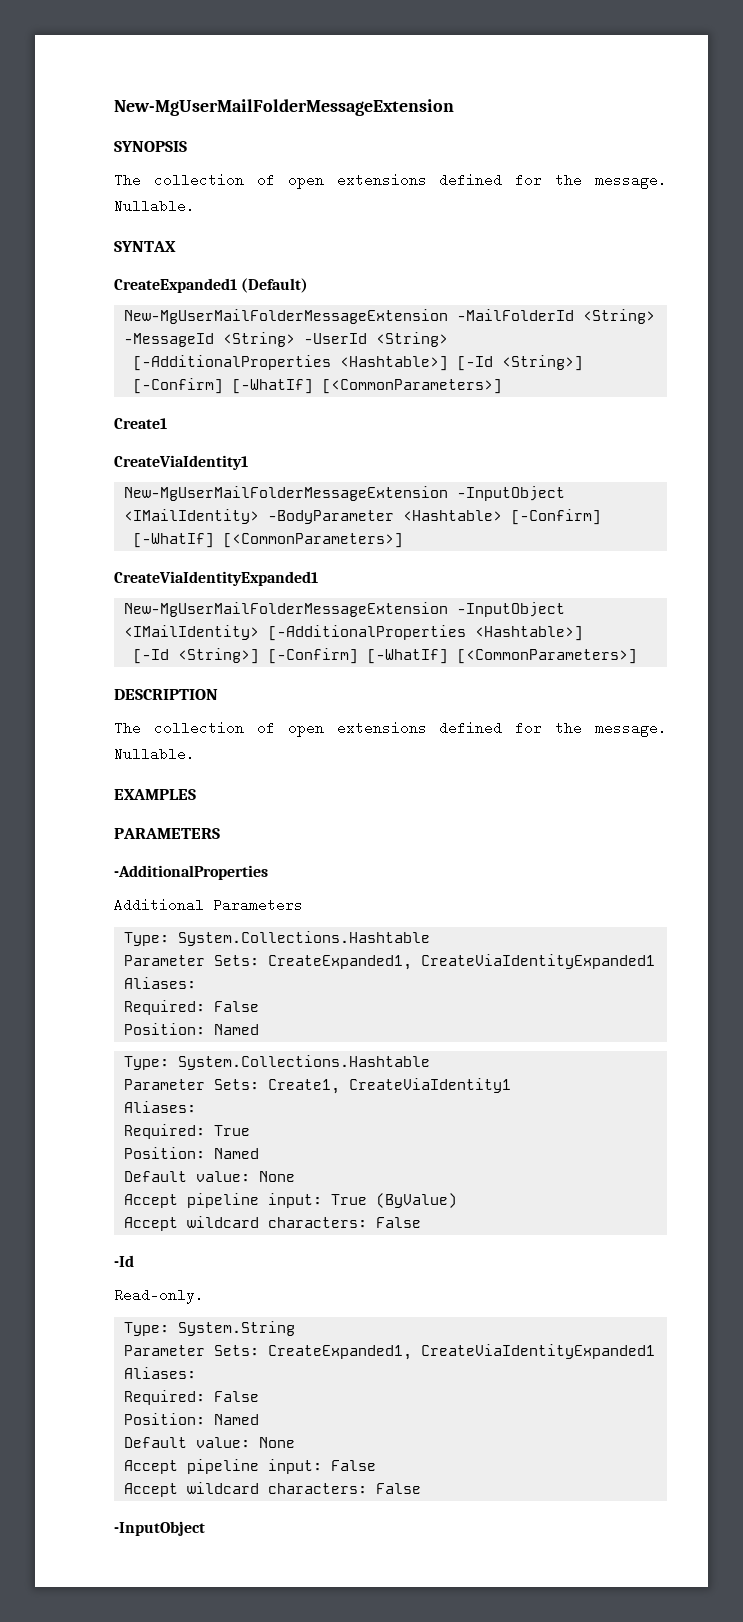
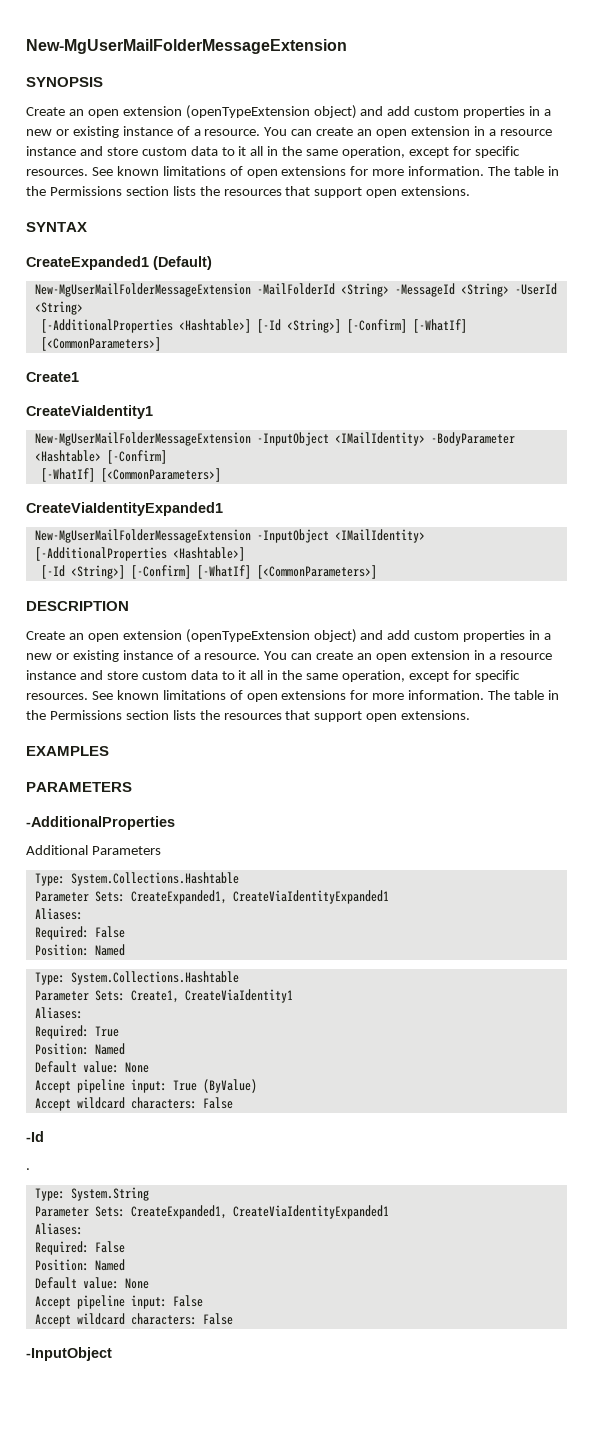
[114,173,667,189] [114,199,195,213] The collection of open extensions defined for the message. Nullable. -> [26,105,552,119] [26,126,552,138] [26,146,520,158] [26,166,559,178] [26,186,471,198] Create an open extension (openTypeExtension object) and add custom properties in a new or existing instance of a resource. You can create an open extension in a resource instance and store custom data to it all in the same operation, except for specific resources. See known limitations of open extensions for more information. The table in the Permissions section lists the resources that support open extensions.
[114,721,667,737] [114,747,195,761] The collection of open extensions defined for the message. Nullable. -> [26,629,552,643] [26,650,552,662] [26,670,520,682] [26,690,559,702] [26,710,471,722] Create an open extension (openTypeExtension object) and add custom properties in a new or existing instance of a resource. You can create an open extension in a resource instance and store custom data to it all in the same operation, except for specific resources. See known limitations of open extensions for more information. The table in the Permissions section lists the resources that support open extensions.
[114,1288,204,1304] Read-only. -> [26,1168,30,1170] .

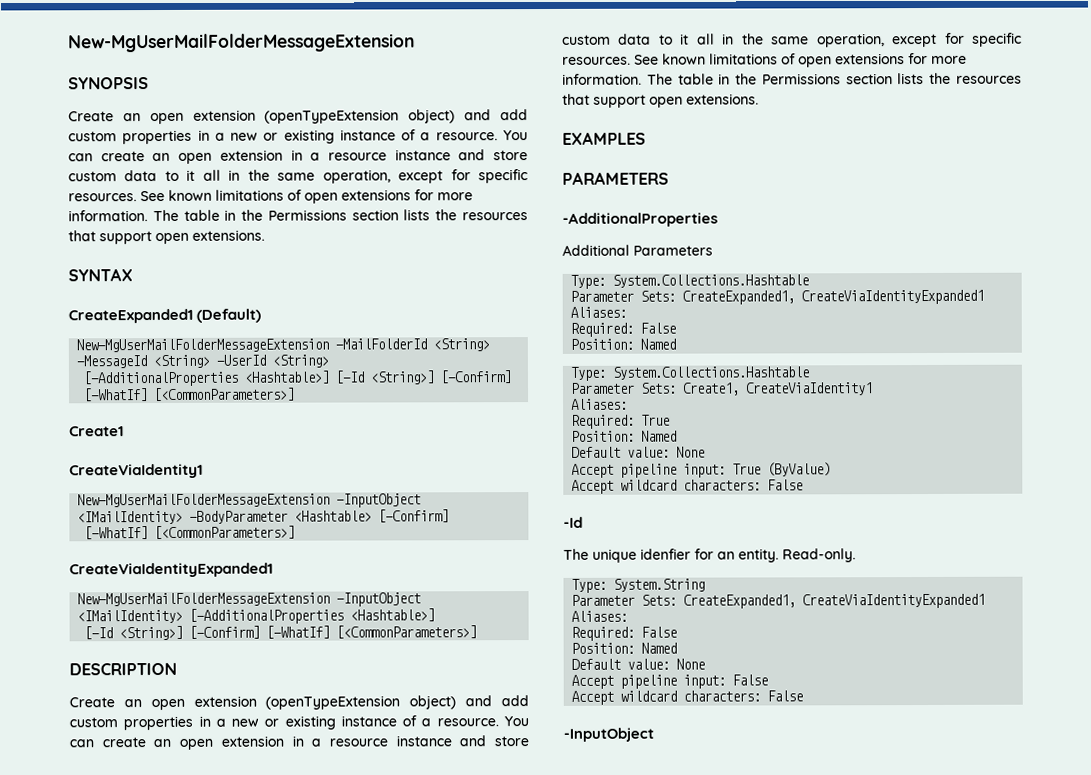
[26,1168,30,1170] . -> [563,548,856,563] The unique idenfier for an entity. Read-only.

